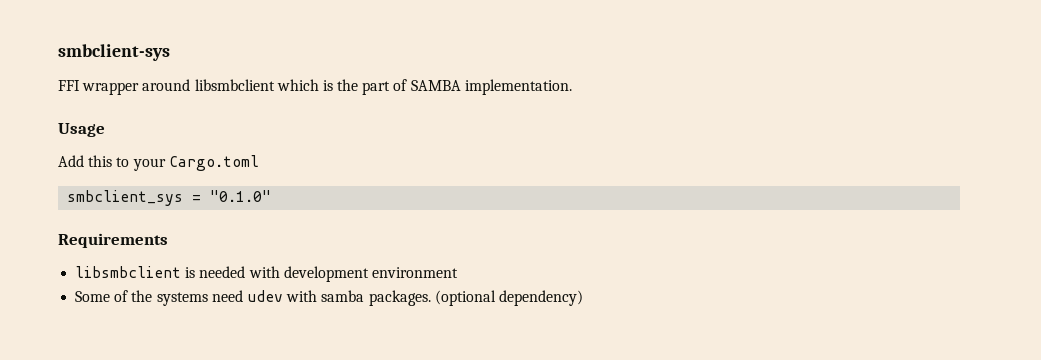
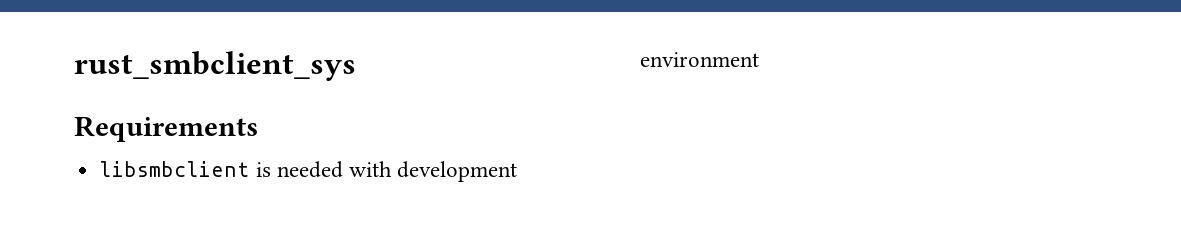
[58,44,170,61] [58,79,572,95] [58,123,105,137] [58,155,259,171] [67,190,272,206] smbclient-sys // FFI wrapper around libsmbclient which is the part of SAMBA implementation. // Usage // Add this to your Cargo.toml // smbclient_sys = "0.1.0" -> [74,51,356,81] rust_smbclient_sys
[75,290,583,306] // Some of the systems need udev with samba packages. (optional dependency) -> (760, 59) none

